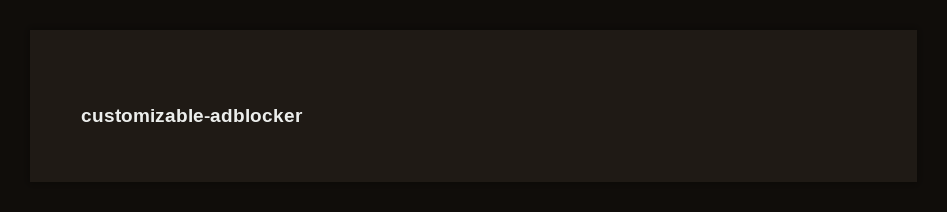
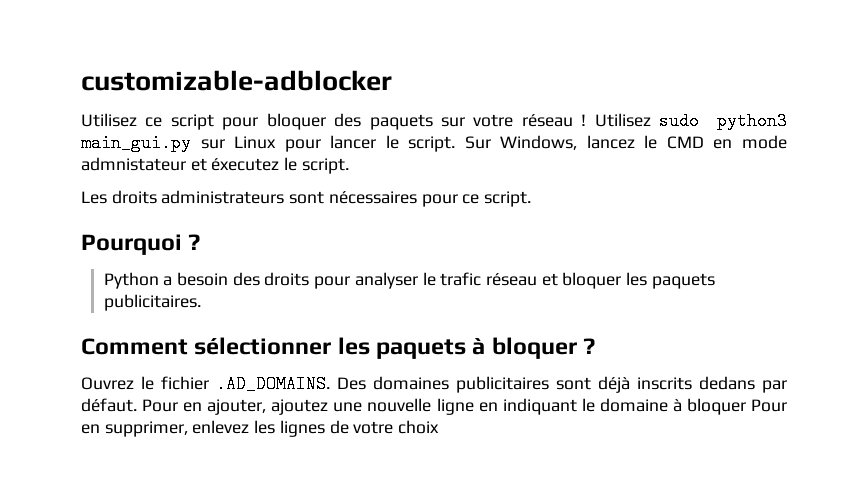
(303, 115) none -> [81,112,788,130] [81,134,788,152] [81,157,349,174] [81,190,532,207] [81,234,201,255] [103,272,715,289] [103,294,201,311] [81,337,596,359] [81,375,787,393] [81,398,787,415] [81,420,440,437] // Utilisez ce script pour bloquer des paquets sur votre réseau ! Utilisez sudo python3 main_gui.py sur Linux pour lancer le script. Sur Windows, lancez le CMD en mode admnistateur et éxecutez le script. // Les droits administrateurs sont nécessaires pour ce script. // Pourquoi ? // Python a besoin des droits pour analyser le trafic réseau et bloquer les paquets publicitaires. // Comment sélectionner les paquets à bloquer ? // Ouvrez le fichier .AD_DOMAINS. Des domaines publicitaires sont déjà inscrits dedans par défaut. Pour en ajouter, ajoutez une nouvelle ligne en indiquant le domaine à bloquer Pour en supprimer, enlevez les lignes de votre choix

